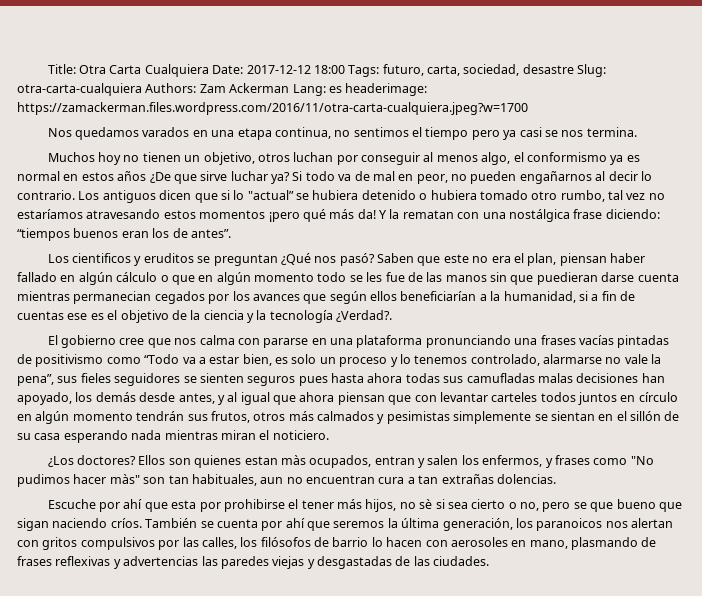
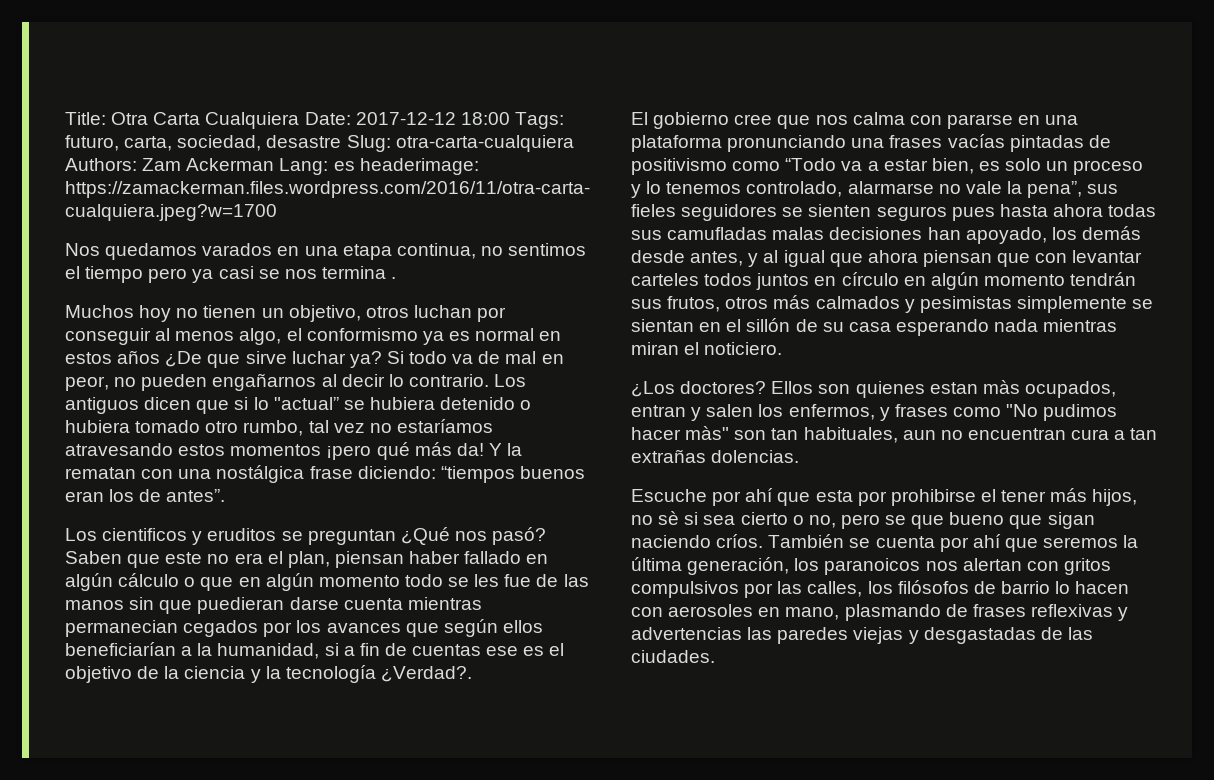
[586,127,637,137] termina. -> [321,266,397,279] termina .

